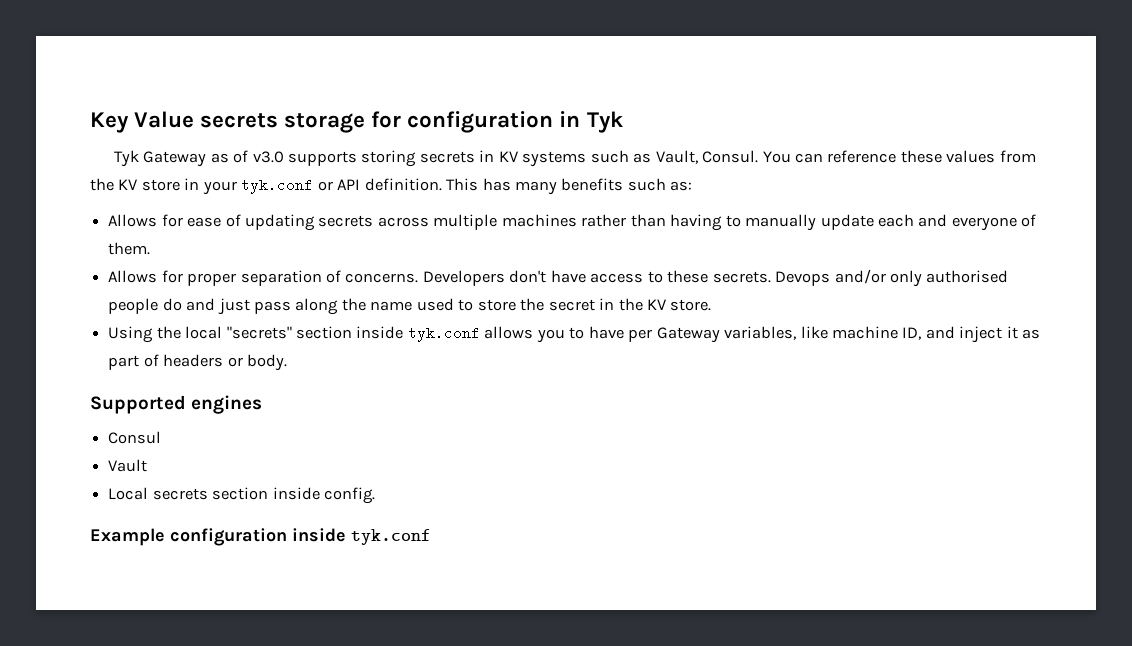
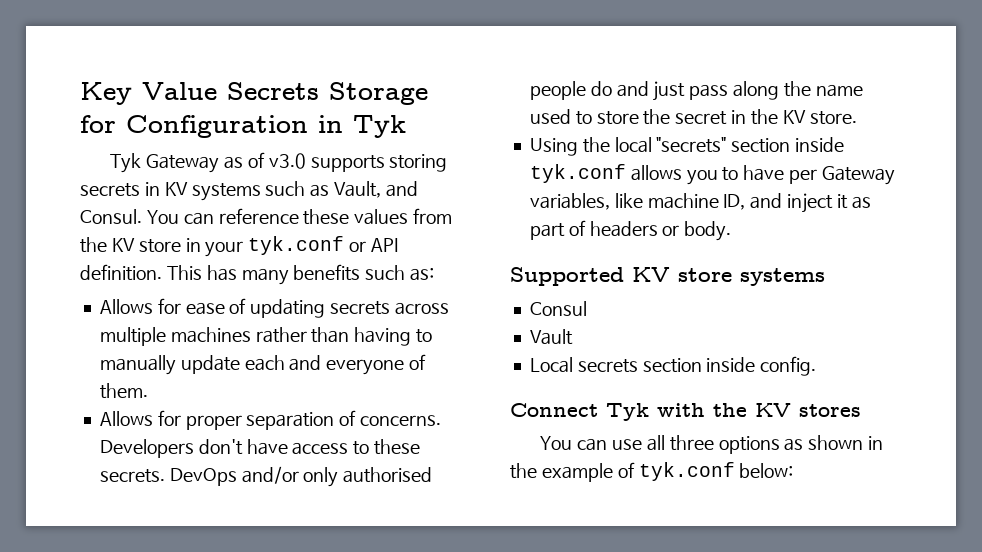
[200,111,554,133] secrets storage for configuration -> [227,82,428,105] [80,115,308,138] Secrets Storage for Configuration
(698, 157) none -> [386,181,419,197] and
[775,271,831,286] Devops -> [169,468,237,486] DevOps
[191,395,263,414] engines -> [632,267,825,286] KV store systems
[90,528,431,546] Example configuration inside tyk.conf -> [510,403,861,421] [540,435,884,454] [510,462,794,482] Connect Tyk with the KV stores // You can use all three options as shown in the example of tyk.conf below:

